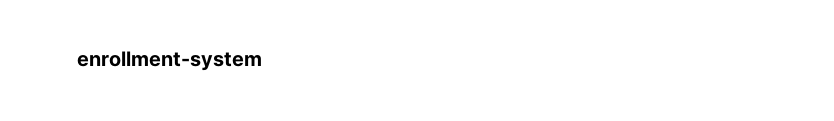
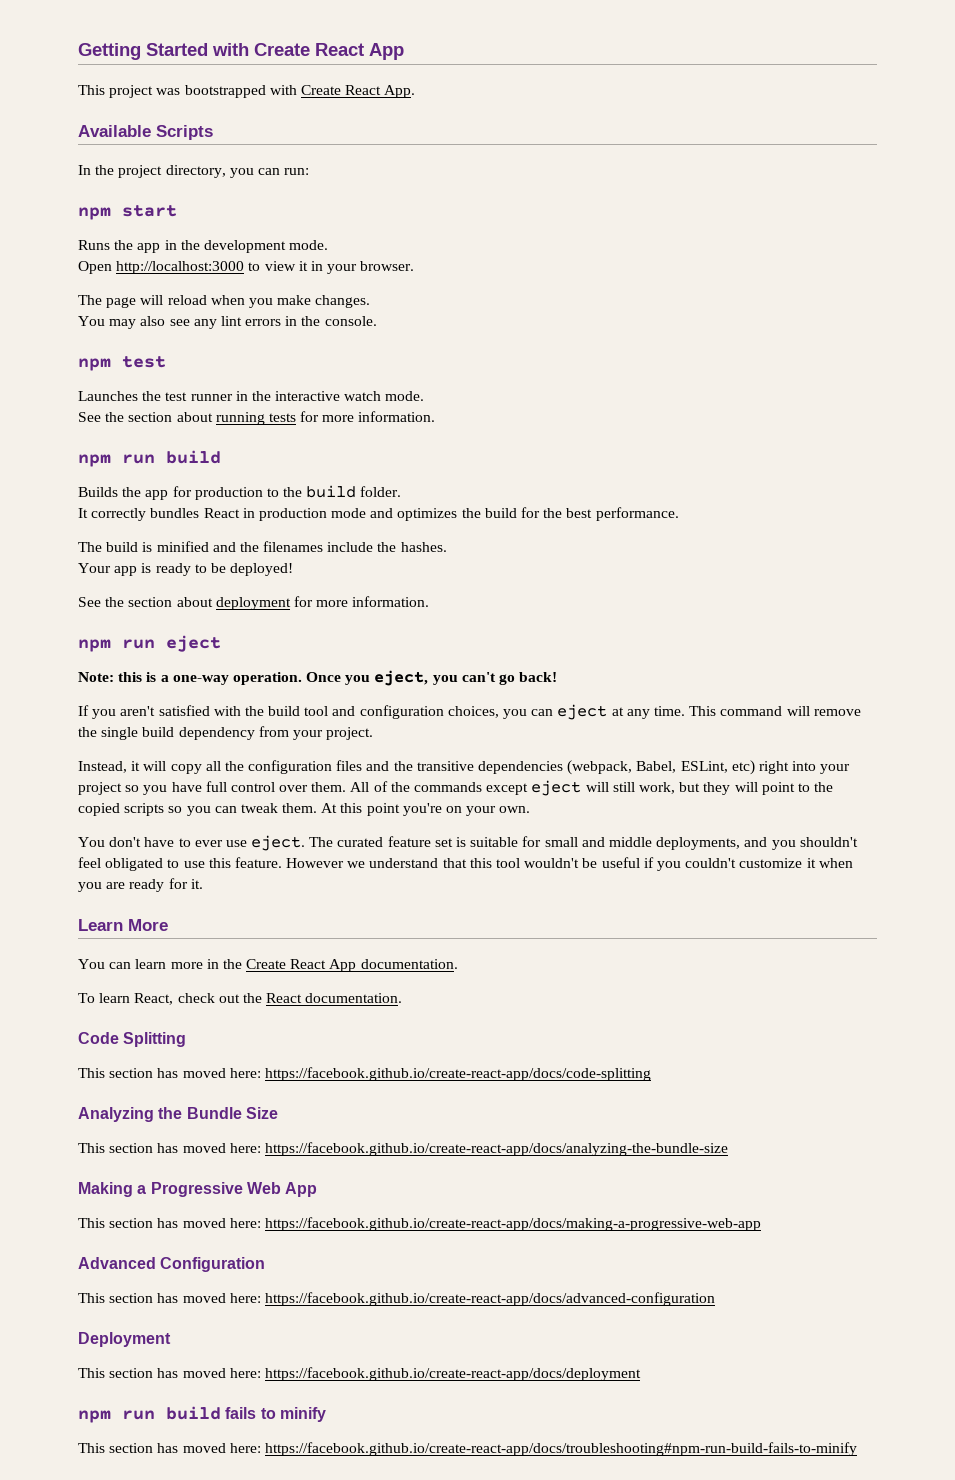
[77,51,262,71] enrollment-system -> [78,43,404,60] [78,85,416,98] [78,125,213,140] [78,165,310,178] [78,205,177,220] [78,240,329,253] [78,261,415,274] [78,295,371,308] [78,316,377,329] [78,356,166,371] [78,391,425,401] [78,411,436,425] [78,450,221,467] [78,485,402,500] [78,507,679,521] [78,541,447,552] [78,563,294,576] [78,596,430,610] [78,635,221,652] [78,670,558,686] [78,704,861,720] [78,726,374,740] [78,760,851,775] [78,780,834,796] [78,803,531,816] [78,835,858,851] [78,857,853,871] [78,878,203,892] [78,919,168,931] [78,959,458,972] [78,993,403,1005] [78,1032,187,1047] [78,1067,651,1081] [78,1107,278,1122] [78,1142,728,1156] [78,1182,318,1197] [78,1217,761,1231] [78,1257,266,1272] [78,1292,715,1306] [78,1332,171,1347] [78,1367,641,1381] [78,1406,326,1423] [78,1442,857,1456] Getting Started with Create React App // This project was bootstrapped with Create React App. // Available Scripts // In the project directory, you can run: // npm start // Runs the app in the development mode. // Open http://localhost:3000 to view it in your browser. // The page will reload when you make changes. // You may also see any lint errors in the console. // npm test // Launches the test runner in the interactive watch mode. // See the section about running tests for more information. // npm run build // Builds the app for production to the build folder. // It correctly bundles React in production mode and optimizes the build for the best performance. // The build is minified and the filenames include the hashes. // Your app is ready to be deployed! // See the section about deployment for more information. // npm run eject // Note: this is a one-way operation. Once you eject, you can't go back! // If you aren't satisfied with the build tool and configuration choices, you can eject at any time. This command will remove the single build dependency from your project. // Instead, it will copy all the configuration files and the transitive dependencies (webpack, Babel, ESLint, etc) right into your project so you have full control over them. All of the commands except eject will still work, but they will point to the copied scripts so you can tweak them. At this point you're on your own. // You don't have to ever use eject. The curated feature set is suitable for small and middle deployments, and you shouldn't feel obligated to use this feature. However we understand that this tool wouldn't be useful if you couldn't customize it when you are ready for it. // Learn More // You can learn more in the Create React App documentation. // To learn React, check out the React documentation. // Code Splitting // This section has moved here: https://facebook.github.io/create-react-app/docs/code-splitting // Analyzing the Bundle Size // This section has moved here: https://facebook.github.io/create-react-app/docs/analyzing-the-bundle-size // Making a Progressive Web App // This section has moved here: https://facebook.github.io/create-react-app/docs/making-a-progressive-web-app // Advanced Configuration // This section has moved here: https://facebook.github.io/create-react-app/docs/advanced-configuration // Deployment // This section has moved here: https://facebook.github.io/create-react-app/docs/deployment // npm run build fails to minify // This section has moved here: https://facebook.github.io/create-react-app/docs/troubleshooting#npm-run-build-fails-to-minify

